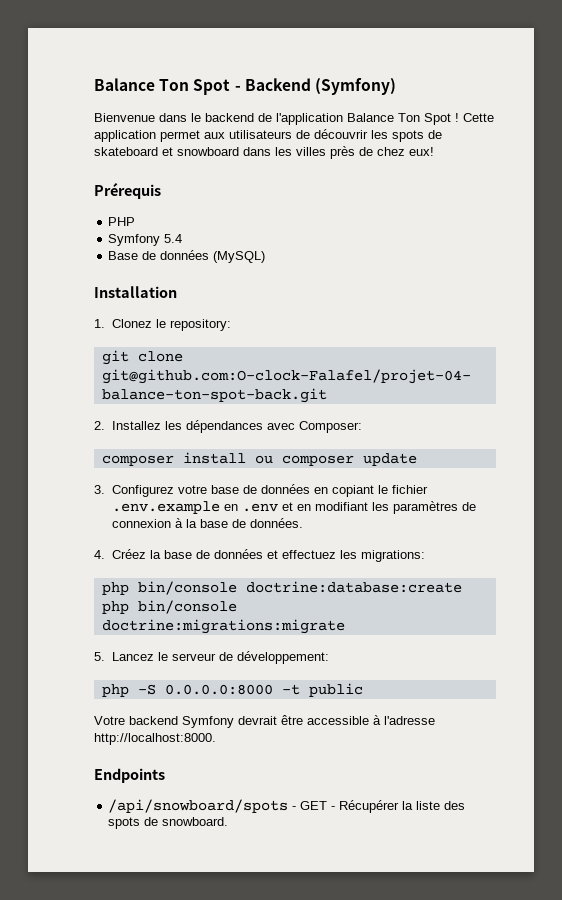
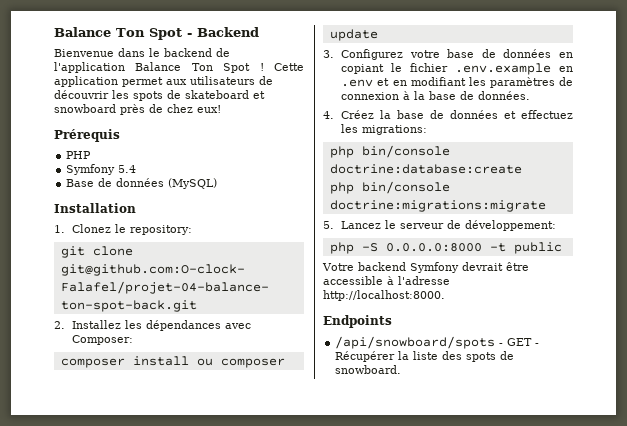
[314,78,396,95] (Symfony) -> (259, 32) none
[243,147,326,156] dans les villes -> (116, 108) none

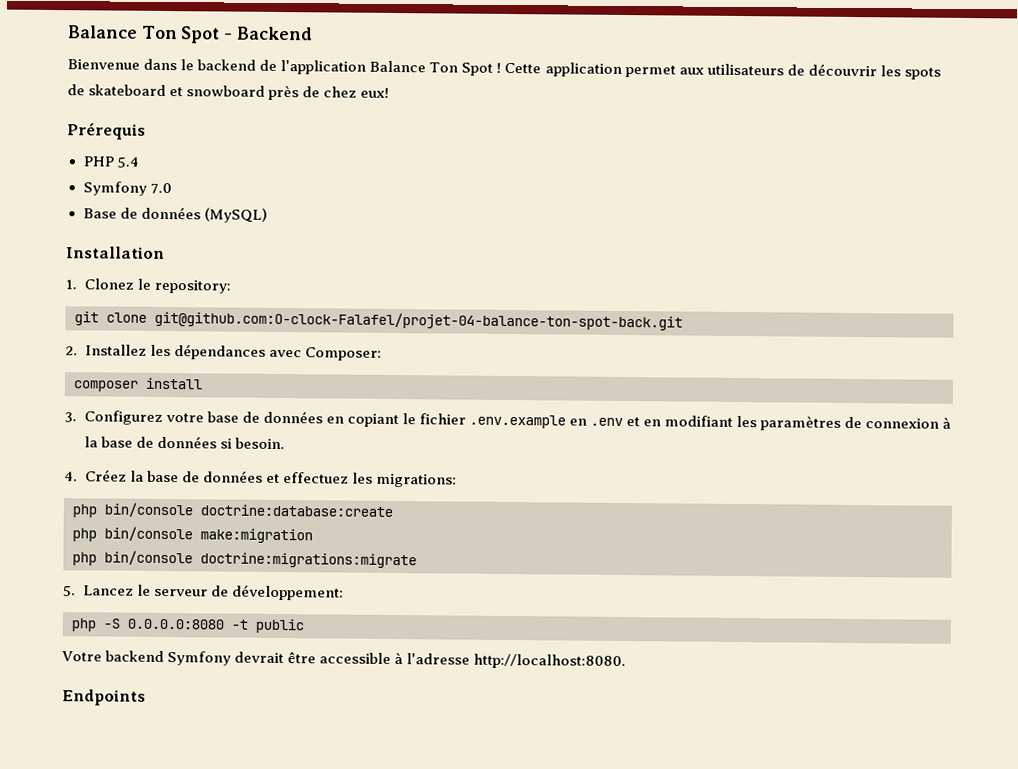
[66,164,137,175] // Symfony 5.4 -> [116,156,139,168] [82,181,172,196] 5.4 // Symfony 7.0
[196,358,285,368] [329,29,378,41] ou composer update -> (203, 383) none
[478,91,531,100] données. -> [156,435,285,450] données si besoin.
(522, 169) none -> [72,526,313,544] // php bin/console make:migration
[385,243,482,252] 0.0.0.0:8000 -> [127,618,224,630] 0.0.0.0:8080
[323,290,445,301] http://localhost:8000. -> [473,653,627,670] http://localhost:8080.
[335,336,540,349] [335,351,515,362] [335,365,402,374] // /api/snowboard/spots - GET - Récupérer la liste des spots de snowboard. -> (146, 697) none

